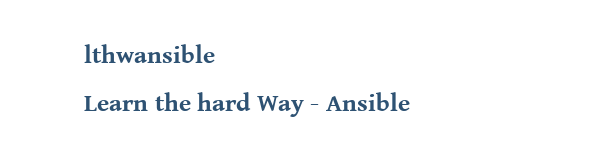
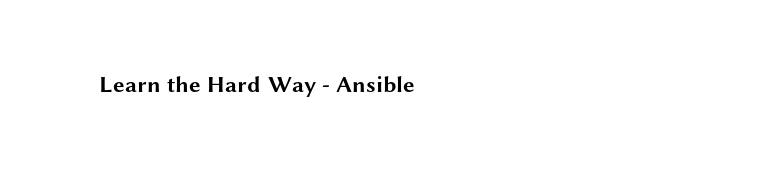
[84,44,215,63] lthwansible // -> (99, 85) none
[197,92,252,111] hard -> [207,76,262,92] Hard

